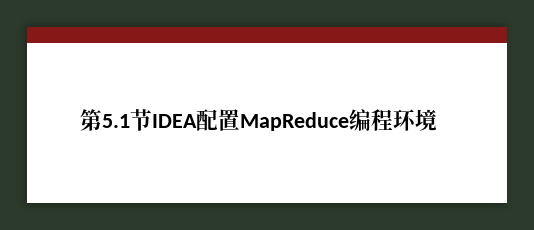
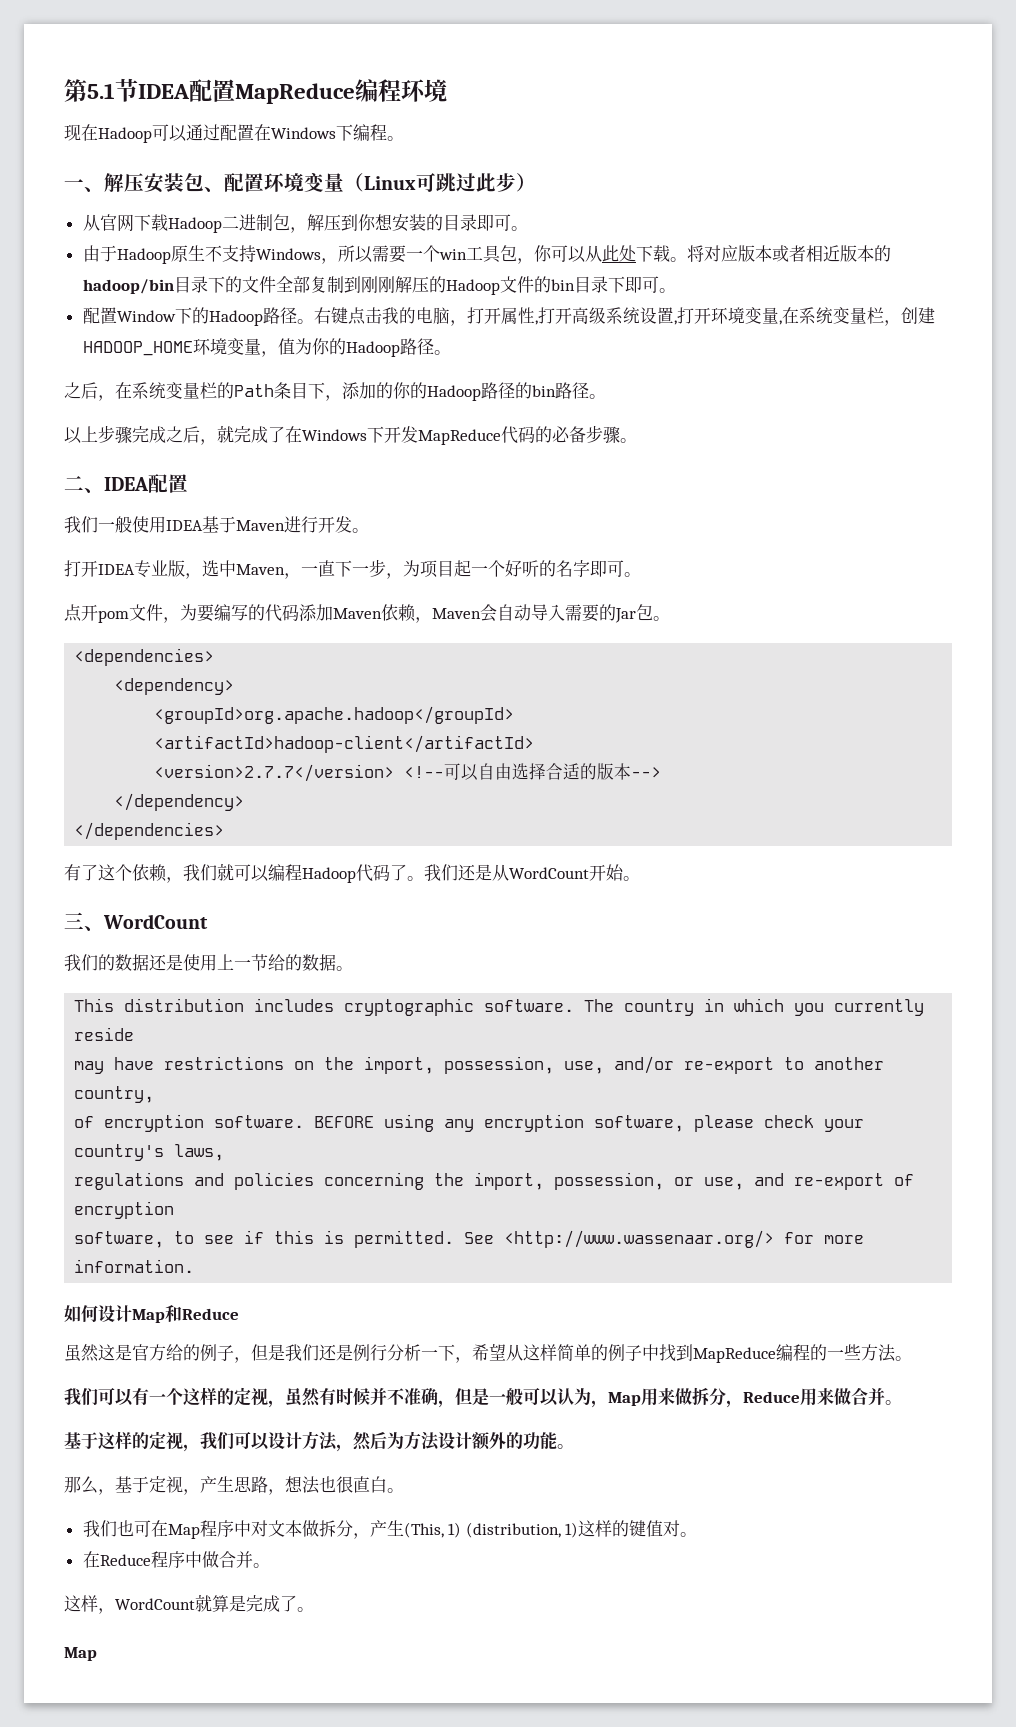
(437, 120) none -> [64,124,404,143] [64,172,536,193] [82,214,528,233] [82,245,891,264] [82,276,676,295] [82,307,935,326] [82,338,451,357] [64,382,606,401] [64,425,637,445] [64,474,188,493] [64,516,369,533] [64,559,641,579] [64,604,670,623] [74,648,215,666] [114,678,235,695] [154,706,515,724] [154,735,535,753] [154,763,662,782] [114,793,245,811] [74,822,225,840] [64,863,640,883] [64,912,208,931] [64,954,353,971] [74,998,925,1016] [74,1027,135,1041] [74,1056,885,1074] [74,1086,155,1103] [74,1114,865,1132] [74,1144,225,1161] [74,1172,915,1190] [74,1201,175,1219] [74,1230,865,1248] [74,1259,195,1273] [64,1305,239,1323] [64,1343,912,1363] [64,1387,902,1408] [64,1431,574,1452] [64,1476,404,1495] [82,1520,698,1539] [82,1551,270,1568] [64,1594,314,1614] [64,1647,97,1661] // 现在Hadoop可以通过配置在Windows下编程。 // 一、解压安装包、配置环境变量（Linux可跳过此步） // 从官网下载Hadoop二进制包，解压到你想安装的目录即可。 // 由于Hadoop原生不支持Windows，所以需要一个win工具包，你可以从此处下载。将对应版本或者相近版本的hadoop/bin目录下的文件全部复制到刚刚解压的Hadoop文件的bin目录下即可。 // 配置Window下的Hadoop路径。右键点击我的电脑，打开属性,打开高级系统设置,打开环境变量,在系统变量栏，创建HADOOP_HOME环境变量，值为你的Hadoop路径。 // 之后，在系统变量栏的Path条目下，添加的你的Hadoop路径的bin路径。 // 以上步骤完成之后，就完成了在Windows下开发MapReduce代码的必备步骤。 // 二、IDEA配置 // 我们一般使用IDEA基于Maven进行开发。 // 打开IDEA专业版，选中Maven，一直下一步，为项目起一个好听的名字即可。 // 点开pom文件，为要编写的代码添加Maven依赖，Maven会自动导入需要的Jar包。 // <dependencies> // <dependency> // <groupId>org.apache.hadoop</groupId> // <artifactId>hadoop-client</artifactId> // <version>2.7.7</version> <!--可以自由选择合适的版本--> // </dependency> // </dependencies> // 有了这个依赖，我们就可以编程Hadoop代码了。我们还是从WordCount开始。 // 三、WordCount // 我们的数据还是使用上一节给的数据。 // This distribution includes cryptographic software. The country in which you currently reside // may have restrictions on the import, possession, use, and/or re-export to another country, // of encryption software. BEFORE using any encryption software, please check your country's laws, // regulations and policies concerning the import, possession, or use, and re-export of encryption // software, to see if this is permitted. See <http://www.wassenaar.org/> for more information. // 如何设计Map和Reduce // 虽然这是官方给的例子，但是我们还是例行分析一下，希望从这样简单的例子中找到MapReduce编程的一些方法。 // 我们可以有一个这样的定视，虽然有时候并不准确，但是一般可以认为，Map用来做拆分，Reduce用来做合并。 // 基于这样的定视，我们可以设计方法，然后为方法设计额外的功能。 // 那么，基于定视，产生思路，想法也很直白。 // 我们也可在Map程序中对文本做拆分，产生(This, 1) (distribution, 1)这样的键值对。 // 在Reduce程序中做合并。 // 这样，WordCount就算是完成了。 // Map

